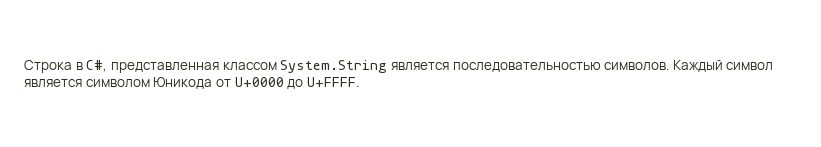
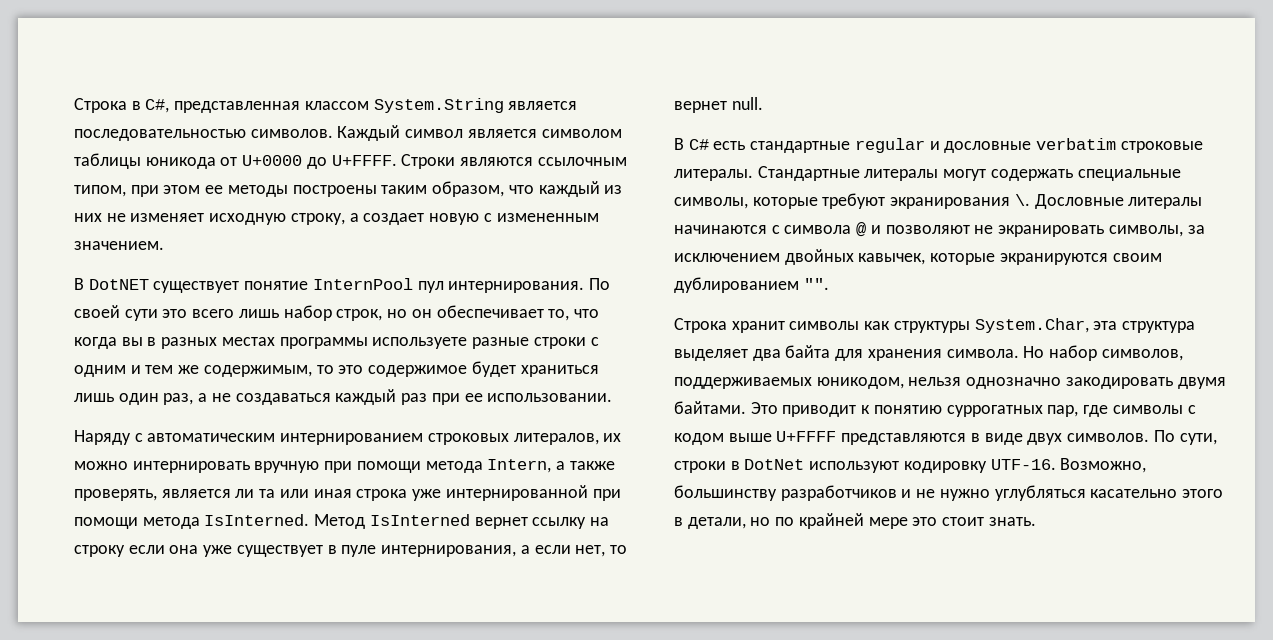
[153,77,213,89] Юникода -> [74,153,216,169] таблицы юникода
(359, 82) none -> [401,154,627,169] [74,181,623,197] [74,213,599,225] [74,241,164,250] [74,278,611,293] [74,305,599,321] [74,337,599,349] [74,361,599,377] [74,389,613,405] [74,430,622,445] [74,459,615,473] [74,485,621,501] [74,514,610,529] [74,545,627,557] [674,97,763,113] [674,138,1203,153] [674,166,1181,181] [674,193,1203,209] [674,222,1205,237] [674,249,1162,265] [674,277,829,293] [674,318,1196,333] [674,345,1183,361] [674,377,1226,389] [674,401,1196,417] [674,430,1217,445] [674,458,1147,473] [674,485,1224,501] [674,513,1036,529] Строки являются ссылочным типом, при этом ее методы построены таким образом, что каждый из них не изменяет исходную строку, а создает новую с измененным значением. // В DotNET существует понятие InternPool пул интернирования. По своей сути это всего лишь набор строк, но он обеспечивает то, что когда вы в разных местах программы используете разные строки с одним и тем же содержимым, то это содержимое будет храниться лишь один раз, а не создаваться каждый раз при ее использовании. // Наряду с автоматическим интернированием строковых литералов, их можно интернировать вручную при помощи метода Intern, а также проверять, является ли та или иная строка уже интернированной при помощи метода IsInterned. Метод IsInterned вернет ссылку на строку если она уже существует в пуле интернирования, а если нет, то вернет null. // В C# есть стандартные regular и дословные verbatim строковые литералы. Стандартные литералы могут содержать специальные символы, которые требуют экранирования \. Дословные литералы начинаются с символа @ и позволяют не экранировать символы, за исключением двойных кавычек, которые экранируются своим дублированием "". // Строка хранит символы как структуры System.Char, эта структура выделяет два байта для хранения символа. Но набор символов, поддерживаемых юникодом, нельзя однозначно закодировать двумя байтами. Это приводит к понятию суррогатных пар, где символы с кодом выше U+FFFF представляются в виде двух символов. По сути, строки в DotNet используют кодировку UTF-16. Возможно, большинству разработчиков и не нужно углубляться касательно этого в детали, но по крайней мере это стоит знать.

